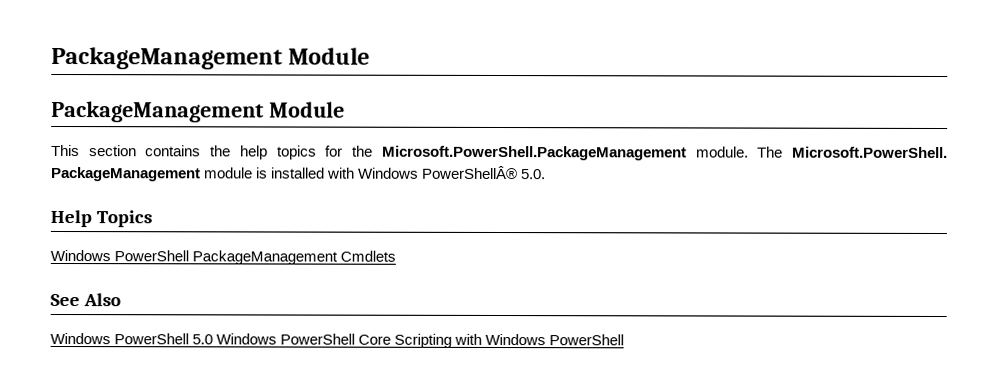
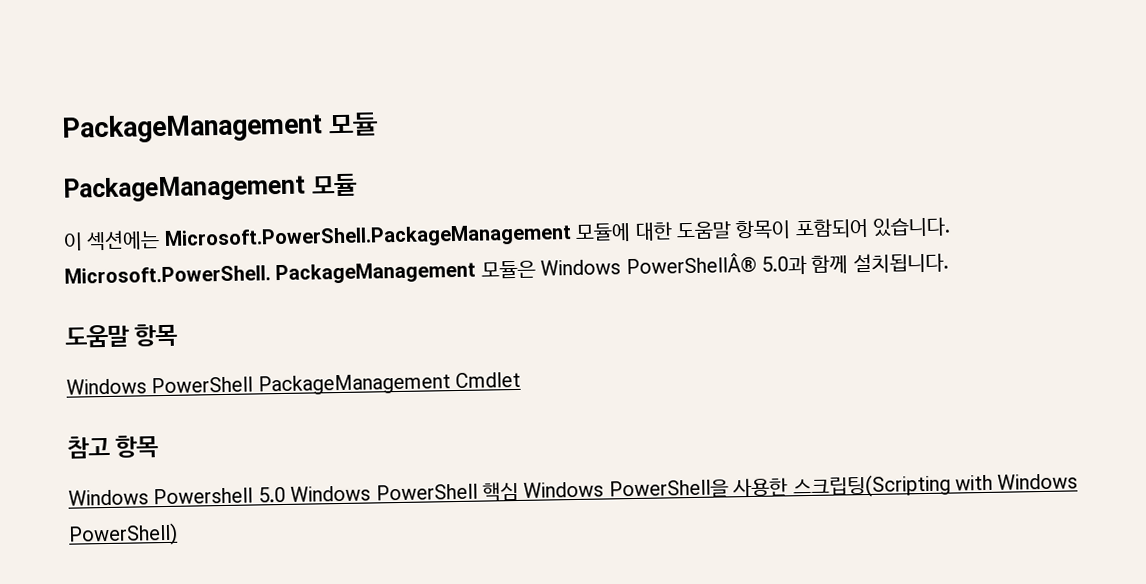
[51,46,371,70] [51,100,345,123] [51,144,949,161] [51,165,547,182] [50,209,153,228] PackageManagement Module // PackageManagement Module // This section contains the help topics for the Microsoft.PowerShell.PackageManagement module. The Microsoft.PowerShell. PackageManagement module is installed with Windows PowerShellÂ® 5.0. // Help Topics -> [61,112,379,144] [62,173,358,203] [63,217,952,251] [64,252,949,285] [65,323,179,348] PackageManagement 모듈 // PackageManagement 모듈 // 이 섹션에는 Microsoft.PowerShell.PackageManagement 모듈에 대한 도움말 항목이 포함되어 있습니다. Microsoft.PowerShell. PackageManagement 모듈은 Windows PowerShellÂ® 5.0과 함께 설치됩니다. // 도움말 항목
[340,250,397,262] [50,293,122,307] [50,332,190,345] Cmdlets // See Also // Windows PowerShell -> [455,371,522,389] [67,435,160,459] [68,487,254,506] Cmdlet // 참고 항목 // Windows Powershell
[358,333,625,348] Core Scripting with Windows PowerShell -> [482,473,1079,502] [68,522,178,547] 핵심 Windows PowerShell을 사용한 스크립팅(Scripting with Windows PowerShell)

